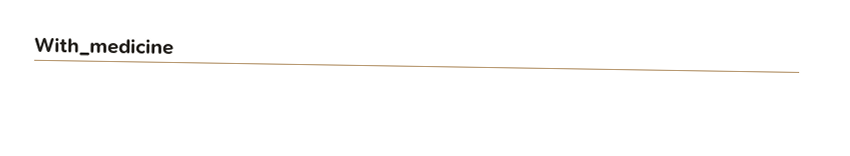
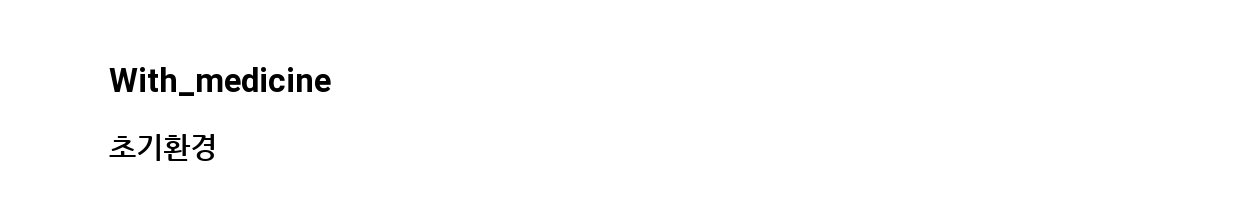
(174, 46) none -> [109,134,217,161] // 초기환경

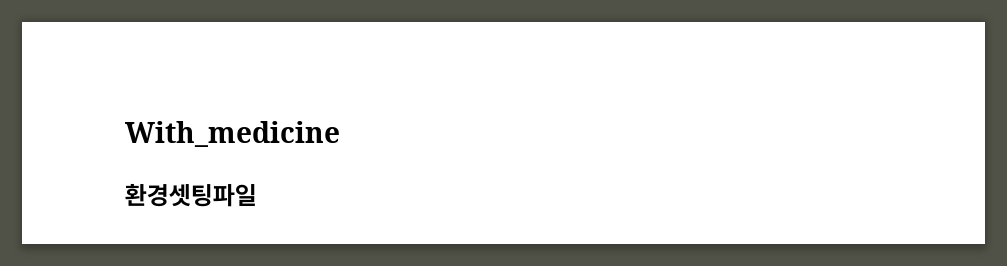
[109,134,217,161] 초기환경 -> [125,183,257,207] 환경셋팅파일

